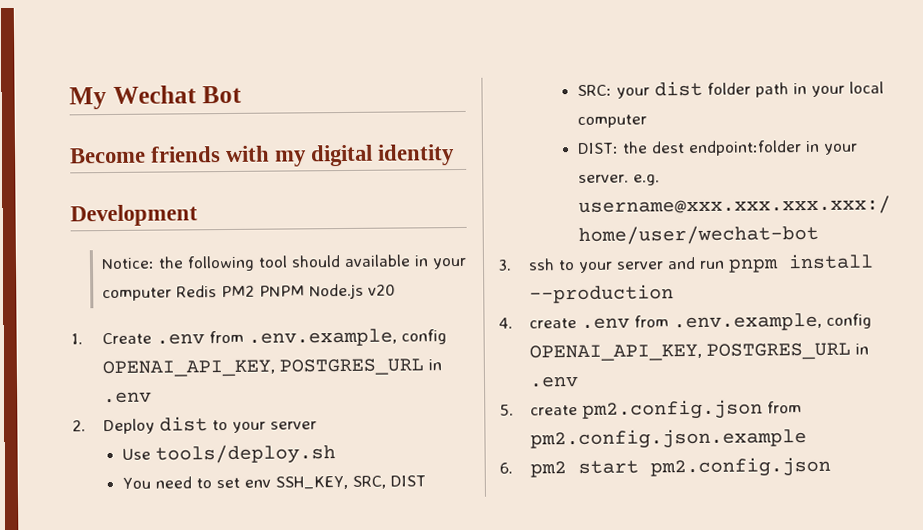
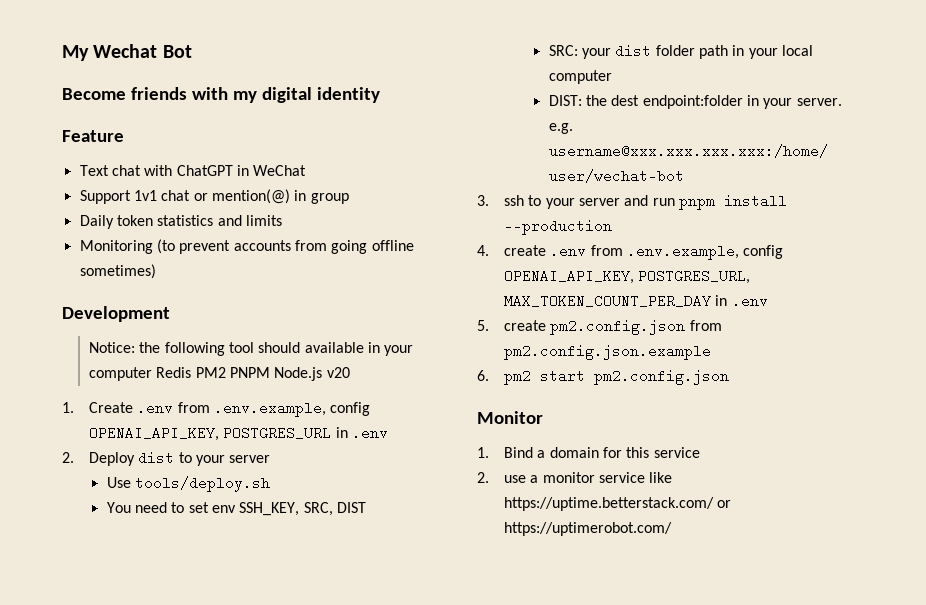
(456, 155) none -> [62,130,124,142] [79,165,307,176] [79,189,349,204] [79,215,282,229] [79,239,414,254] [79,264,156,279] // Feature // Text chat with ChatGPT in WeChat // Support 1v1 chat or mention(@) in group // Daily token statistics and limits // Monitoring (to prevent accounts from going offline sometimes)
[706,342,852,360] POSTGRES_URL -> [638,269,751,284] [503,294,711,308] POSTGRES_URL, MAX_TOKEN_COUNT_PER_DAY
(832, 467) none -> [477,411,543,424] [477,447,700,458] [477,472,673,483] [503,497,732,511] [503,522,672,536] // Monitor // 1. Bind a domain for this service // 2. use a monitor service like https://uptime.betterstack.com/ or https://uptimerobot.com/

